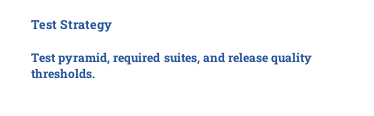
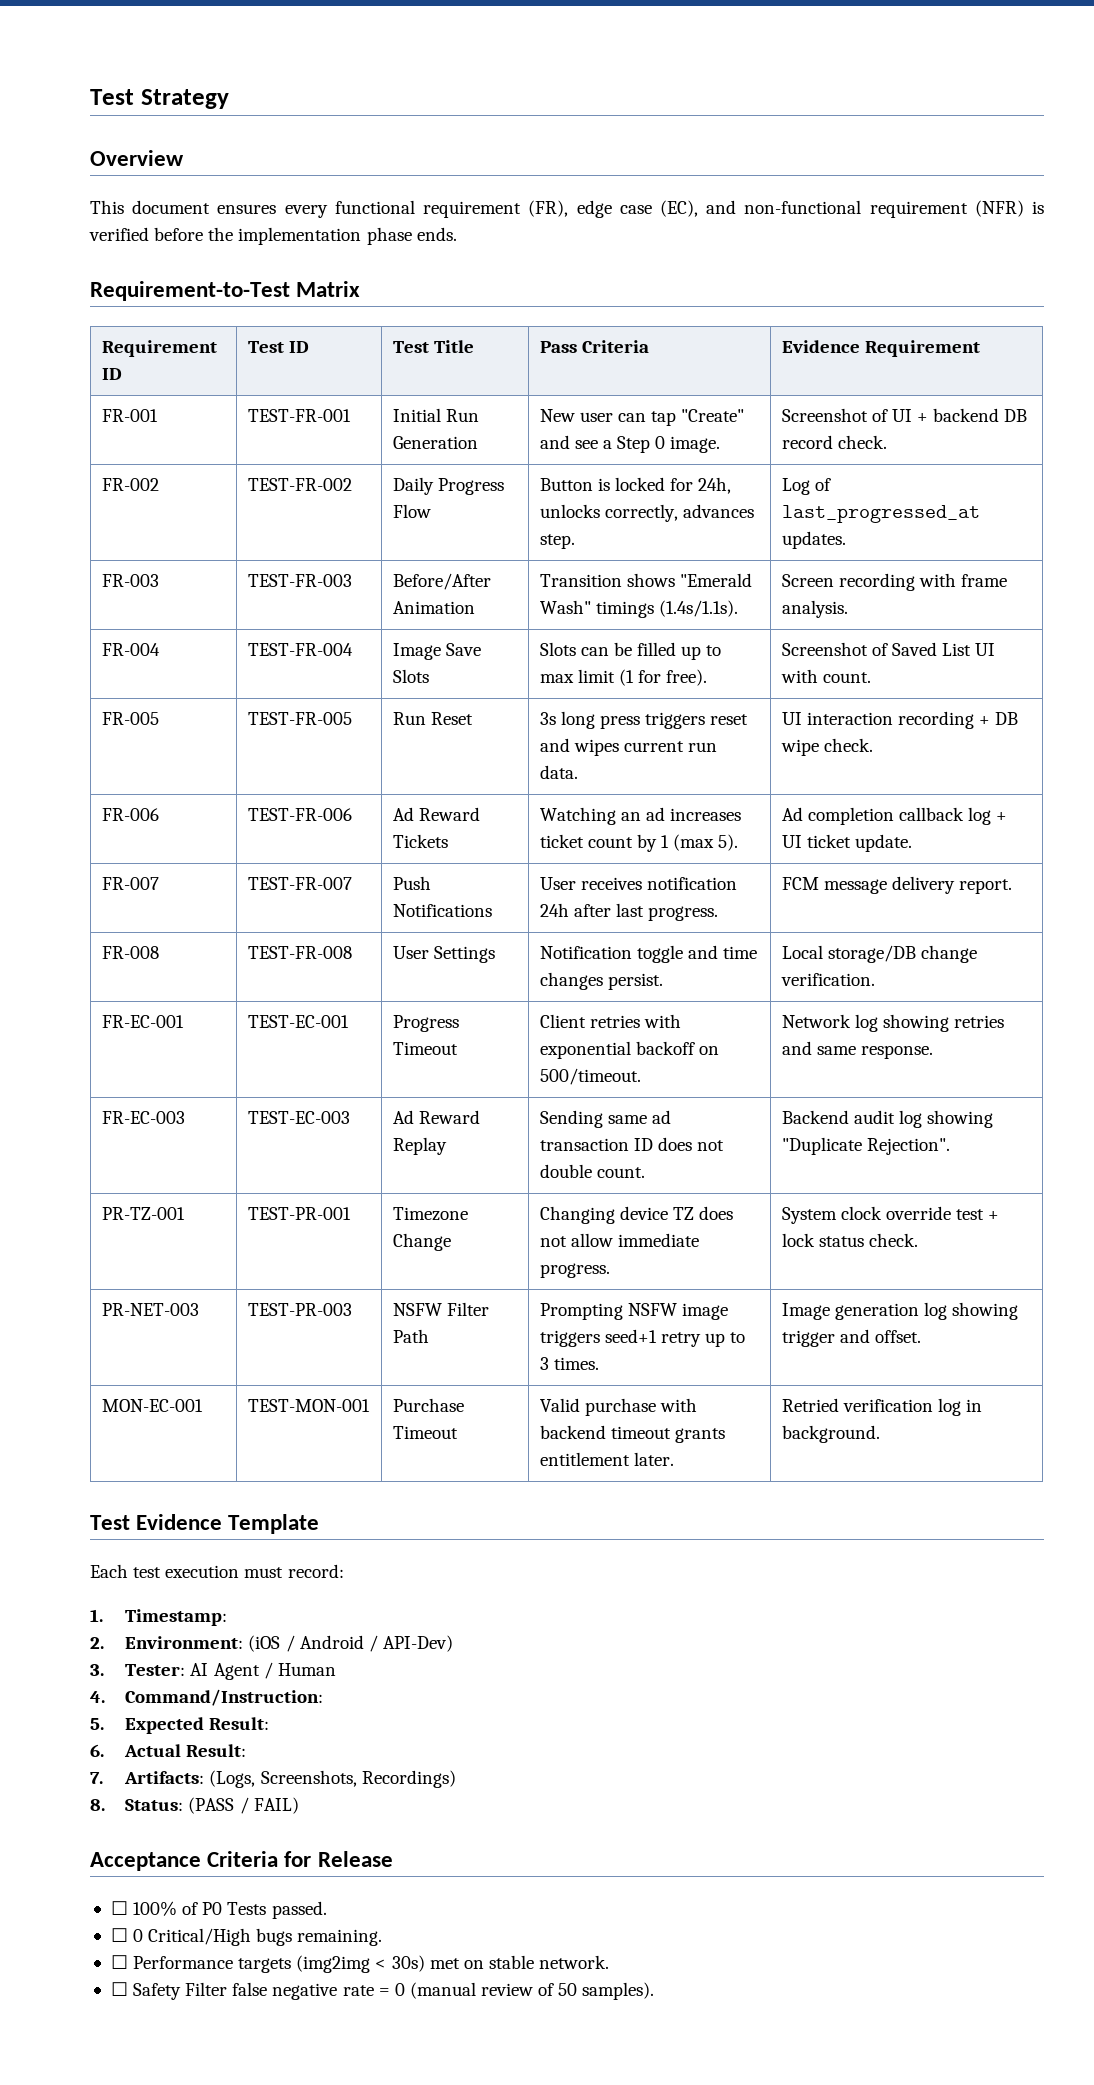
[31,52,313,65] [31,68,95,79] Test pyramid, required suites, and release quality thresholds. -> [90,150,184,166] [90,200,1044,218] [89,227,457,245] [90,281,361,301] [101,340,217,357] [101,368,122,380] [247,341,309,353] [392,340,474,353] [539,340,649,353] [781,340,980,357] [101,409,158,422] [247,409,351,422] [392,408,479,422] [392,436,478,449] [539,409,745,426] [539,435,721,453] [781,408,1028,422] [781,435,887,449] [101,478,159,491] [247,478,352,491] [392,477,504,495] [392,504,431,518] [539,477,732,494] [539,504,755,522] [539,534,575,549] [781,478,831,495] [781,505,980,523] [781,531,846,549] [101,574,159,587] [247,574,352,587] [392,573,491,590] [392,601,475,614] [539,573,753,587] [539,600,739,618] [781,573,1008,591] [781,600,848,618] [101,643,160,656] [247,643,353,656] [392,643,481,660] [392,669,429,683] [539,642,722,660] [539,669,708,686] [781,642,996,656] [780,669,871,683] [101,712,159,725] [247,712,352,725] [392,712,473,725] [539,711,749,729] [539,738,718,756] [539,765,578,779] [781,711,1019,729] [780,738,873,756] [101,808,159,821] [247,808,352,821] [392,807,480,821] [392,834,448,848] [539,807,742,825] [539,834,739,852] [781,807,1008,825] [781,834,913,852] [101,877,159,890] [247,877,352,890] [392,876,431,890] [392,904,492,917] [539,877,738,890] [539,903,719,921] [781,876,1013,894] [101,946,159,959] [247,946,352,959] [392,946,495,963] [539,945,758,963] [539,972,663,990] [781,945,978,963] [780,973,875,986] [101,1015,184,1028] [247,1015,349,1028] [392,1015,459,1032] [392,1042,458,1055] [539,1014,682,1028] [539,1041,720,1059] [539,1068,641,1085] [781,1014,1005,1032] [781,1041,934,1059] [101,1111,185,1124] [247,1111,350,1124] [392,1110,480,1124] [392,1137,447,1155] [539,1110,672,1128] [539,1137,725,1151] [539,1164,645,1178] [781,1110,994,1128] [781,1137,950,1155] [101,1207,185,1220] [247,1207,351,1220] [392,1207,468,1221] [392,1233,451,1251] [539,1206,734,1224] [539,1233,700,1247] [539,1263,610,1278] [781,1206,1000,1224] [781,1233,919,1247] [101,1303,199,1316] [247,1303,352,1316] [392,1302,489,1316] [392,1329,429,1343] [539,1303,729,1320] [539,1329,746,1347] [539,1357,599,1370] [781,1302,1019,1320] [781,1329,922,1347] [101,1399,203,1412] [247,1399,370,1412] [392,1398,464,1412] [392,1426,458,1439] [539,1398,698,1416] [539,1425,726,1443] [539,1452,674,1466] [781,1398,983,1416] [781,1425,880,1443] [90,1514,320,1534] [90,1564,344,1578] [90,1609,228,1626] [90,1635,453,1652] [90,1662,336,1680] [90,1689,324,1706] [90,1717,270,1734] [90,1744,247,1757] [90,1770,456,1788] [90,1797,299,1814] [90,1851,393,1871] [110,1901,327,1919] [110,1928,383,1946] [110,1955,610,1973] [110,1982,655,2000] Overview // This document ensures every functional requirement (FR), edge case (EC), and non-functional requirement (NFR) is verified before the implementation phase ends. // Requirement-to-Test Matrix // Requirement ID | Test ID | Test Title | Pass Criteria | Evidence Requirement // FR-001 | TEST-FR-001 | Initial Run Generation | New user can tap "Create" and see a Step 0 image. | Screenshot of UI + backend DB record check. // FR-002 | TEST-FR-002 | Daily Progress Flow | Button is locked for 24h, unlocks correctly, advances step. | Log of last_progressed_at updates. // FR-003 | TEST-FR-003 | Before/After Animation | Transition shows "Emerald Wash" timings (1.4s/1.1s). | Screen recording with frame analysis. // FR-004 | TEST-FR-004 | Image Save Slots | Slots can be filled up to max limit (1 for free). | Screenshot of Saved List UI with count. // FR-005 | TEST-FR-005 | Run Reset | 3s long press triggers reset and wipes current run data. | UI interaction recording + DB wipe check. // FR-006 | TEST-FR-006 | Ad Reward Tickets | Watching an ad increases ticket count by 1 (max 5). | Ad completion callback log + UI ticket update. // FR-007 | TEST-FR-007 | Push Notifications | User receives notification 24h after last progress. | FCM message delivery report. // FR-008 | TEST-FR-008 | User Settings | Notification toggle and time changes persist. | Local storage/DB change verification. // FR-EC-001 | TEST-EC-001 | Progress Timeout | Client retries with exponential backoff on 500/timeout. | Network log showing retries and same response. // FR-EC-003 | TEST-EC-003 | Ad Reward Replay | Sending same ad transaction ID does not double count. | Backend audit log showing "Duplicate Rejection". // PR-TZ-001 | TEST-PR-001 | Timezone Change | Changing device TZ does not allow immediate progress. | System clock override test + lock status check. // PR-NET-003 | TEST-PR-003 | NSFW Filter Path | Prompting NSFW image triggers seed+1 retry up to 3 times. | Image generation log showing trigger and offset. // MON-EC-001 | TEST-MON-001 | Purchase Timeout | Valid purchase with backend timeout grants entitlement later. | Retried verification log in background. // Test Evidence Template // Each test execution must record: // 1. Timestamp: // 2. Environment: (iOS / Android / API-Dev) // 3. Tester: AI Agent / Human // 4. Command/Instruction: // 5. Expected Result: // 6. Actual Result: // 7. Artifacts: (Logs, Screenshots, Recordings) // 8. Status: (PASS / FAIL) // Acceptance Criteria for Release // ☐ 100% of P0 Tests passed. // ☐ 0 Critical/High bugs remaining. // ☐ Performance targets (img2img < 30s) met on stable network. // ☐ Safety Filter false negative rate = 0 (manual review of 50 samples).

